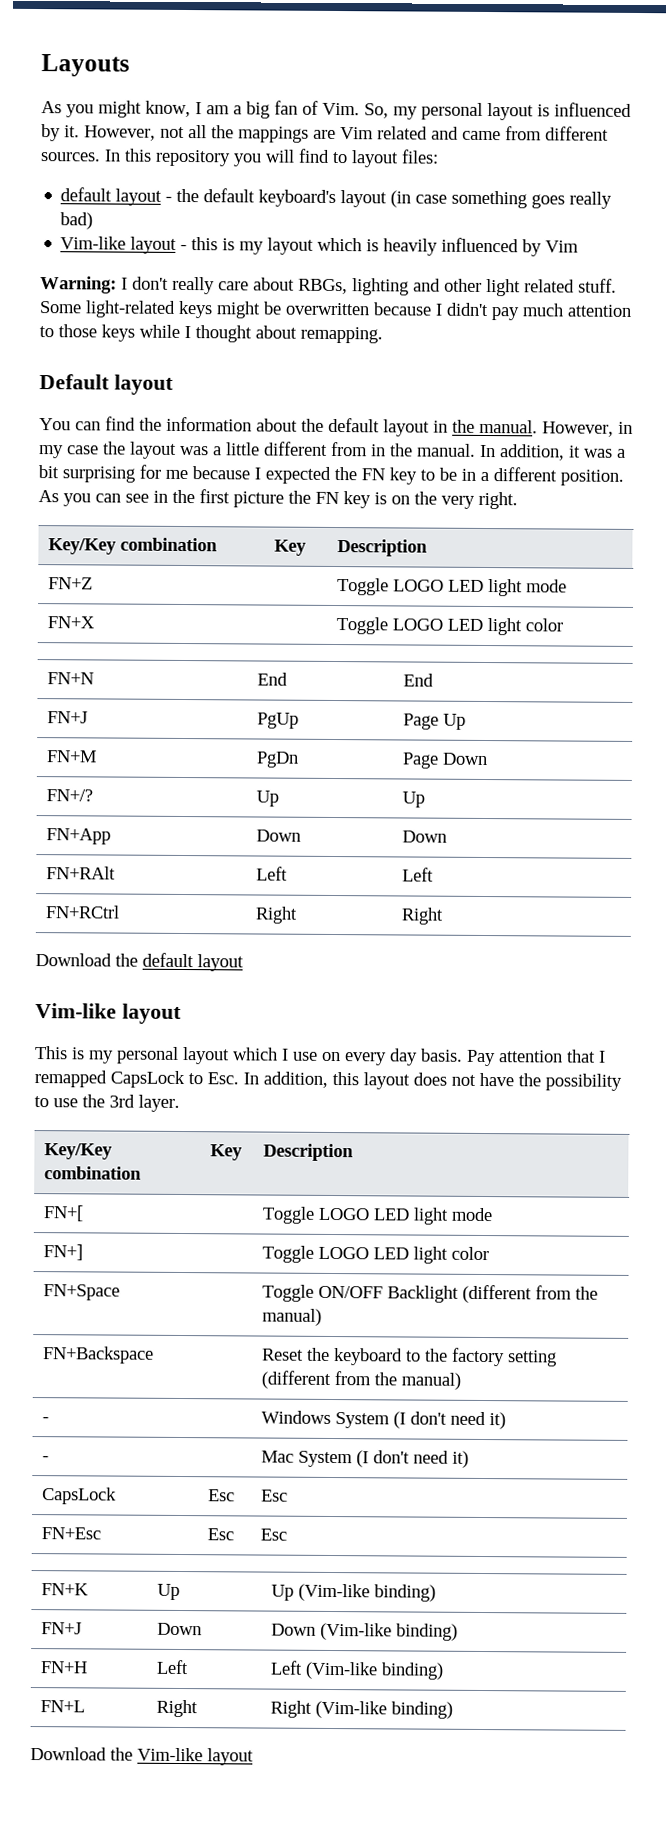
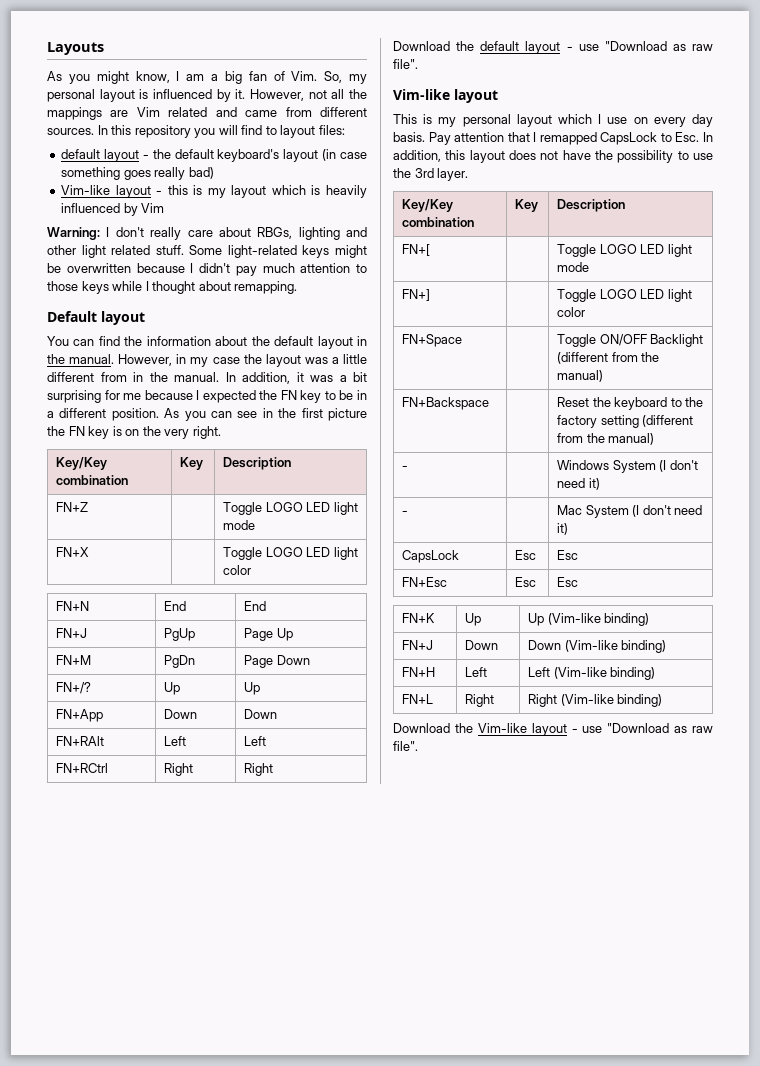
(244, 963) none -> [566,41,713,51] [393,59,418,69] - use "Download as raw file".
(254, 1757) none -> [571,723,713,733] [393,741,418,751] - use "Download as raw file".

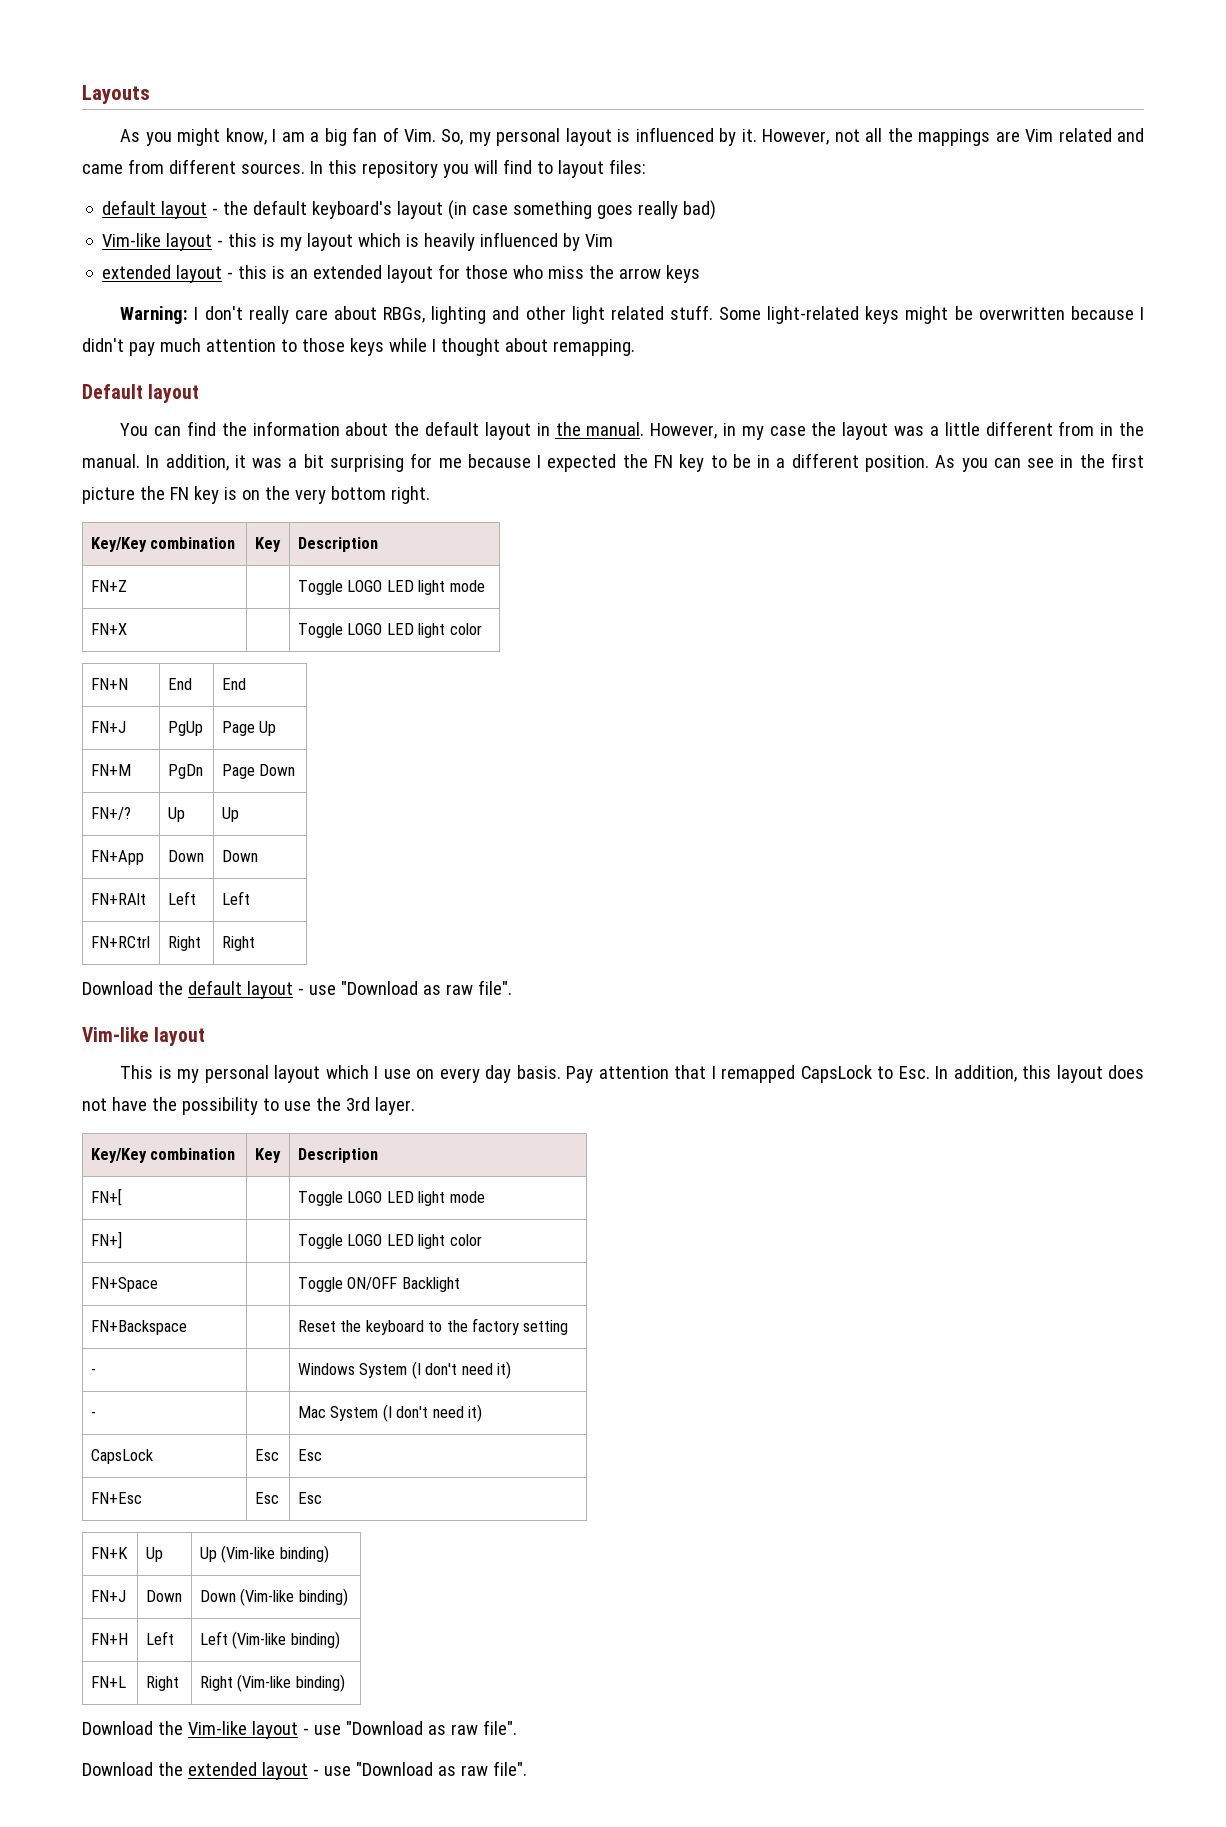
(165, 208) none -> [102,264,701,283] // extended layout - this is an extended layout for those who miss the arrow keys
(190, 434) none -> [330,486,386,500] bottom
[557,352,660,364] [557,370,604,382] (different from the manual) -> (460, 1284) none
[642,415,694,427] [557,433,655,445] (different from the manual) -> (569, 1327) none
(418, 746) none -> [82,1761,527,1780] // Download the extended layout - use "Download as raw file".

